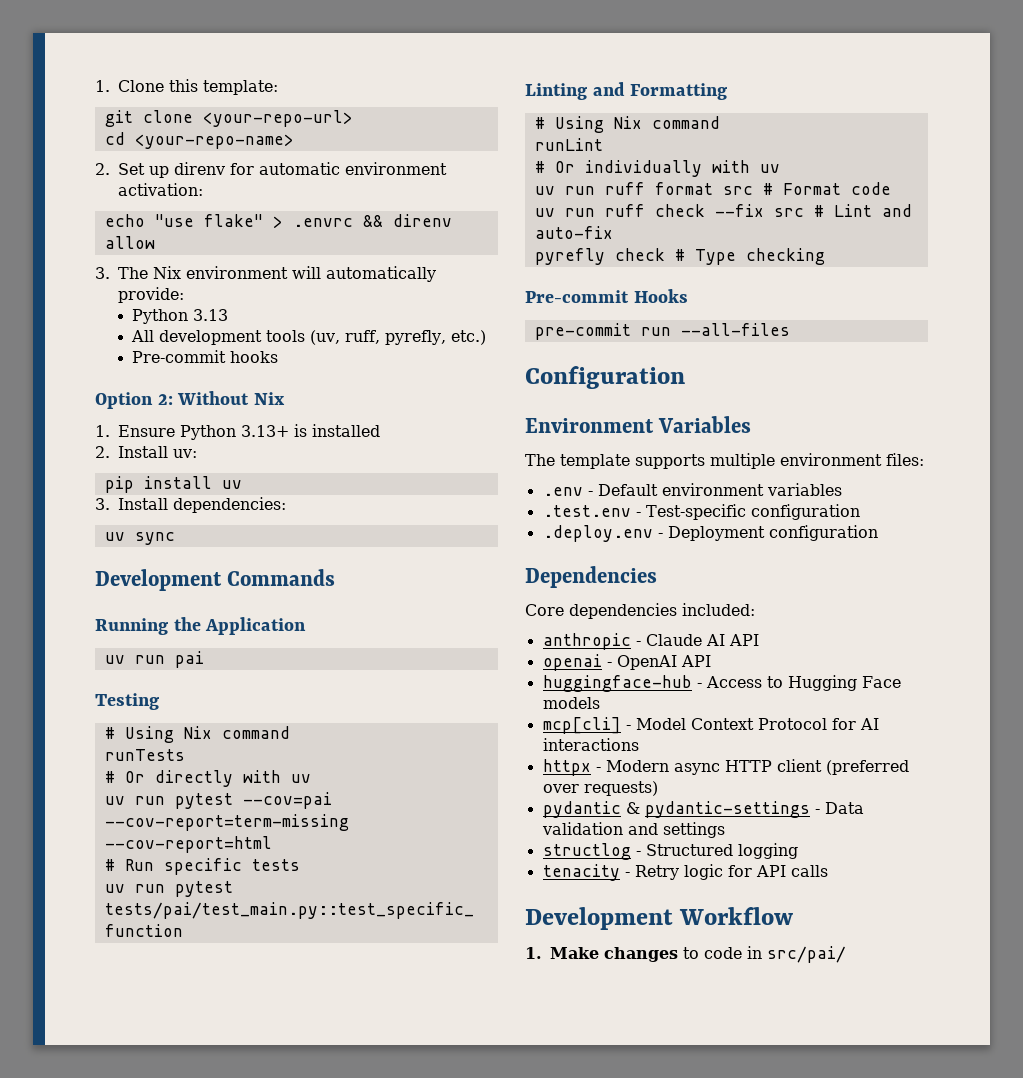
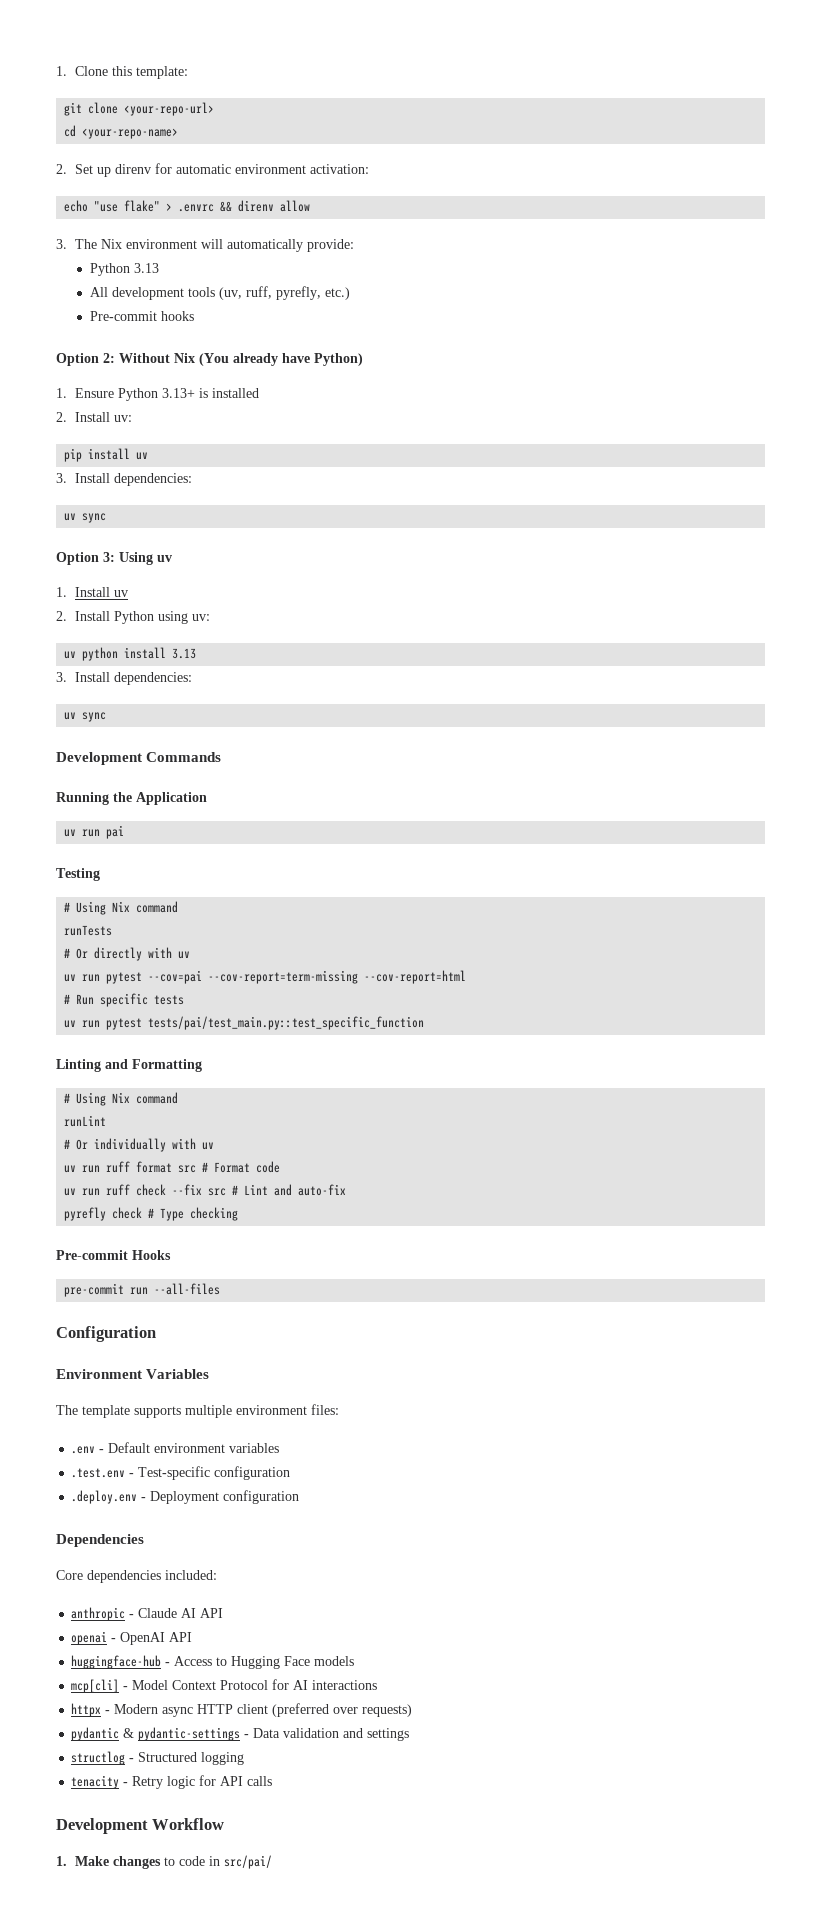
(285, 398) none -> [199,353,363,366] (You already have Python)
(175, 538) none -> [56,552,172,565] [56,587,128,597] [56,611,210,624] [64,647,197,661] [56,672,192,685] [64,712,107,722] // Option 3: Using uv // 1. Install uv // 2. Install Python using uv: // uv python install 3.13 // 3. Install dependencies: // uv sync

